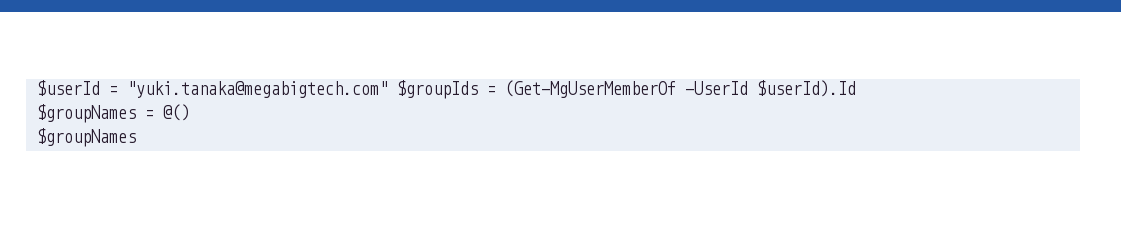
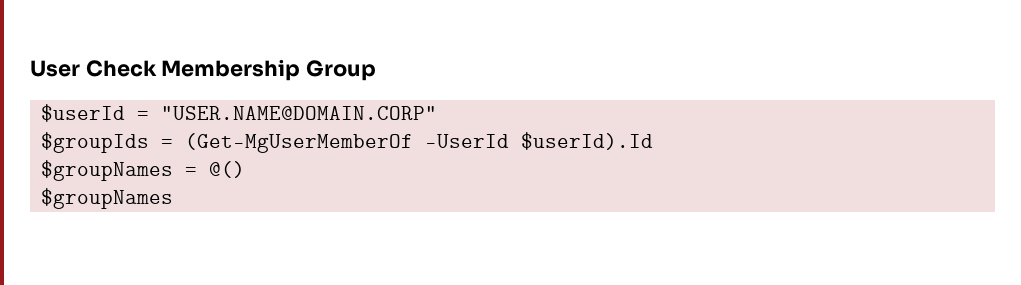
(37, 88) none -> [30,59,377,81] User Check Membership Group //
[127,81,389,98] "yuki.tanaka@megabigtech.com" -> [160,106,437,120] "USER.NAME@DOMAIN.CORP" //

